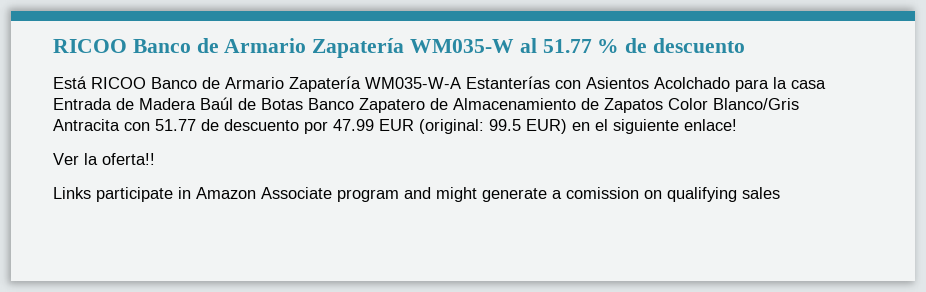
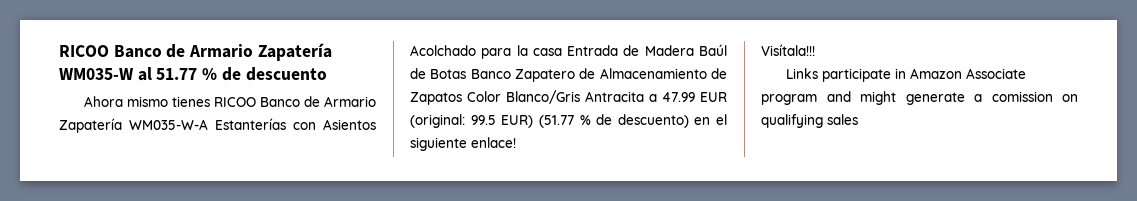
[53,76,87,89] Está -> [83,96,210,107] Ahora mismo tienes
[124,119,328,134] con 51.77 de descuento por -> [649,94,657,102] a
(567, 126) none -> [538,114,689,128] (51.77 % de descuento)
[53,153,155,165] Ver la oferta!! -> [761,44,815,56] Visítala!!!

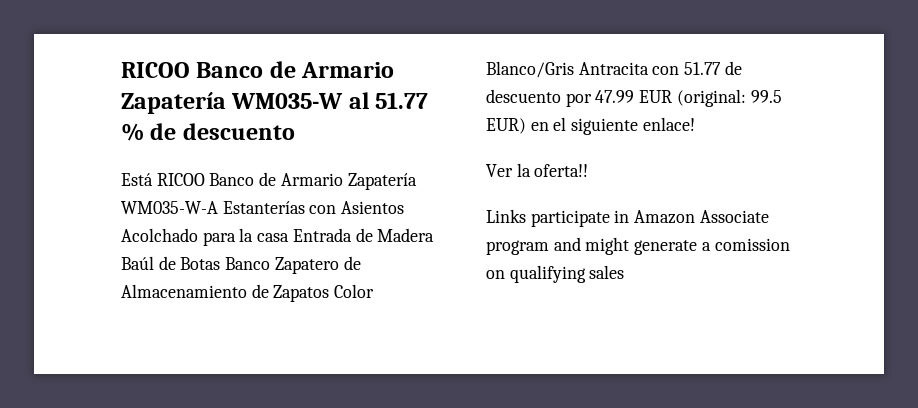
[83,96,210,107] Ahora mismo tienes -> [121,173,153,186] Está
[649,94,657,102] a -> [652,61,742,75] [486,89,592,107] con 51.77 de descuento por
[538,114,689,128] (51.77 % de descuento) -> (526, 126) none
[761,44,815,56] Visítala!!! -> [486,163,589,177] Ver la oferta!!

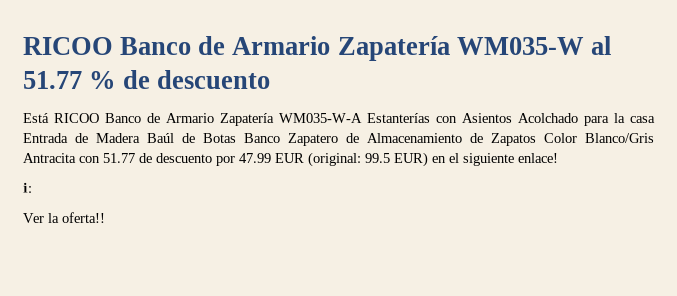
(695, 124) none -> [23,182,32,193] // ℹ:
[486,209,769,227] [486,237,790,255] [486,265,625,283] // Links participate in Amazon Associate program and might generate a comission on qualifying sales -> (105, 217) none

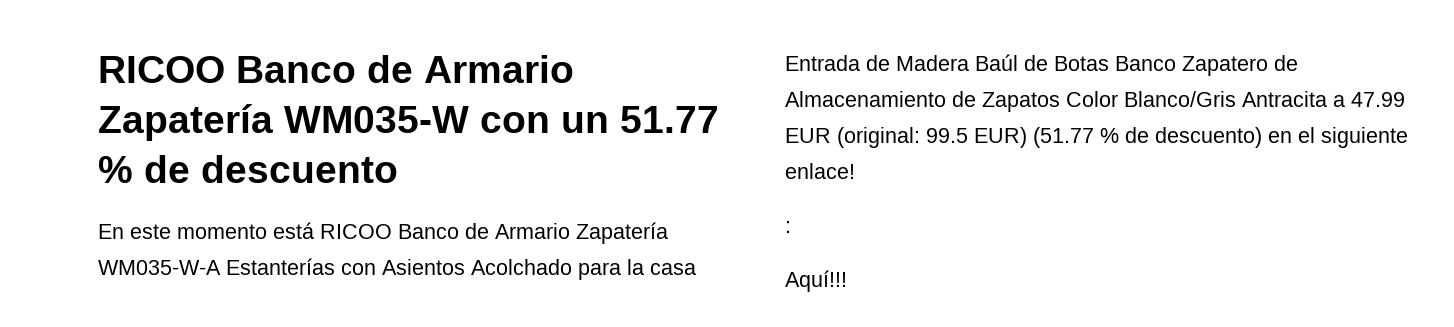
[590,36,611,55] al -> [480,112,609,133] con un
[23,113,49,123] Está -> [98,222,314,239] En este momento está
[79,153,235,166] con 51.77 de descuento por -> [1333,95,1345,107] a
(428, 159) none -> [1033,127,1262,148] (51.77 % de descuento)
[23,182,32,193] [23,212,105,223] ℹ: // Ver la oferta!! -> [785,221,791,233] [785,270,847,292] : // Aquí!!!

